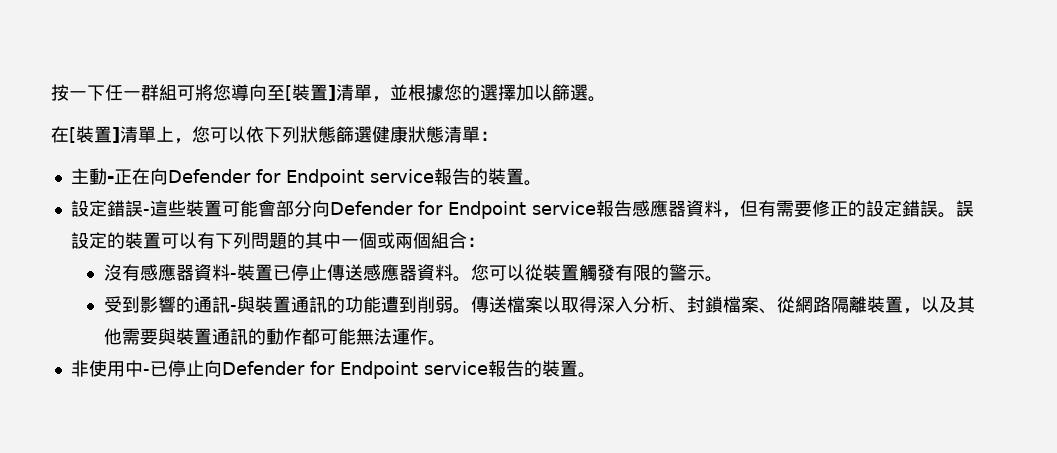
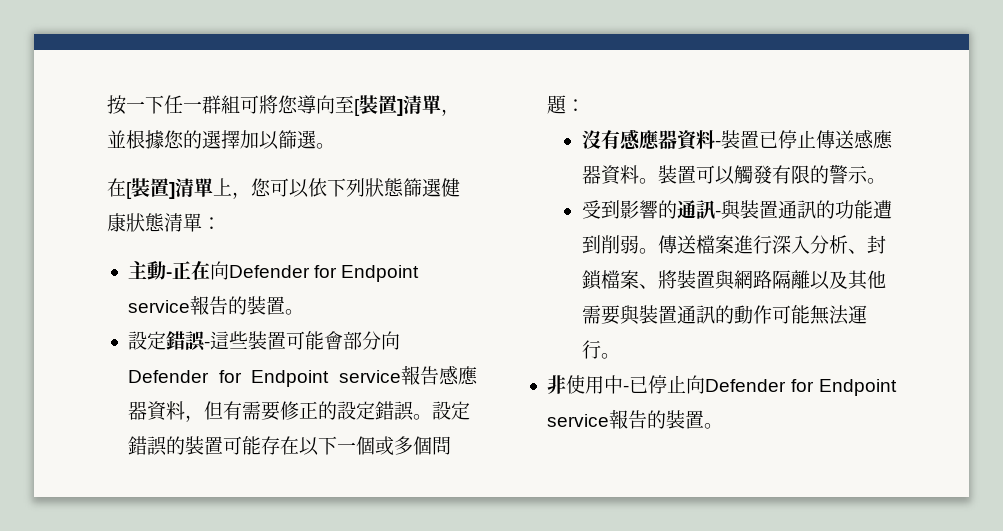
[955,200,974,217] [70,232,467,249] 誤設定的裝置可以有下列問題的其中一個或兩個組合 -> [431,401,470,420] [127,436,451,456] [546,95,567,114] 設定錯誤的裝置可能存在以下一個或多個問題
[470,264,579,281] 您可以從裝置 -> [657,165,735,185] 裝置可以
[542,296,597,313] 以取得 -> [733,235,772,254] 進行
[776,296,795,313] 從 -> [657,270,735,290] 將裝置與
[866,296,921,314] 裝置， -> (810, 279) none
[301,328,320,345] 都 -> (772, 314) none
[409,328,428,345] 作 -> [581,340,601,359] 行

